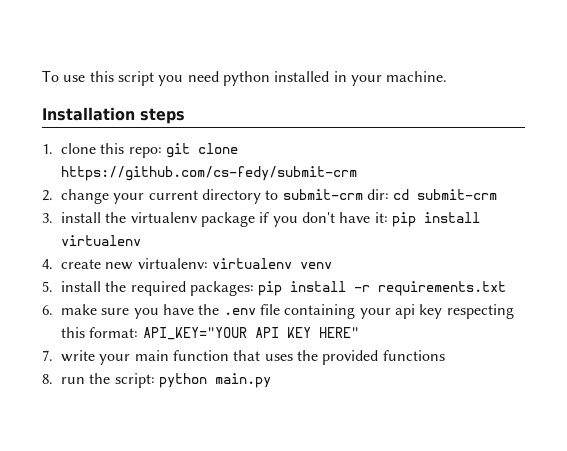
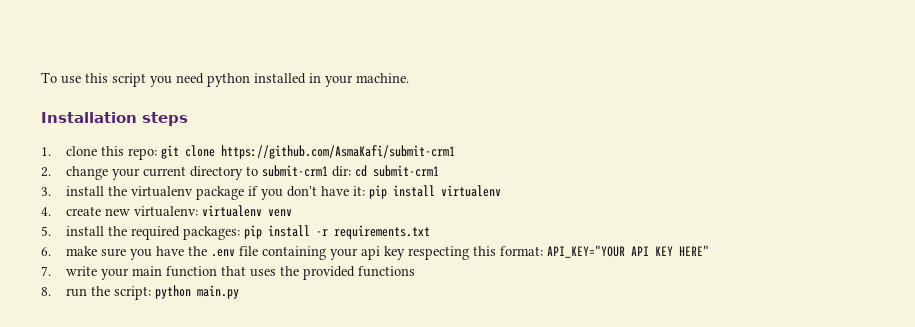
[61,166,357,181] https://github.com/cs-fedy/submit-crm -> [221,145,456,159] https://github.com/AsmaKafi/submit-crm1
[282,189,363,200] submit-crm -> [262,165,329,177] submit-crm1
[417,189,498,200] submit-crm -> [373,165,440,177] submit-crm1

